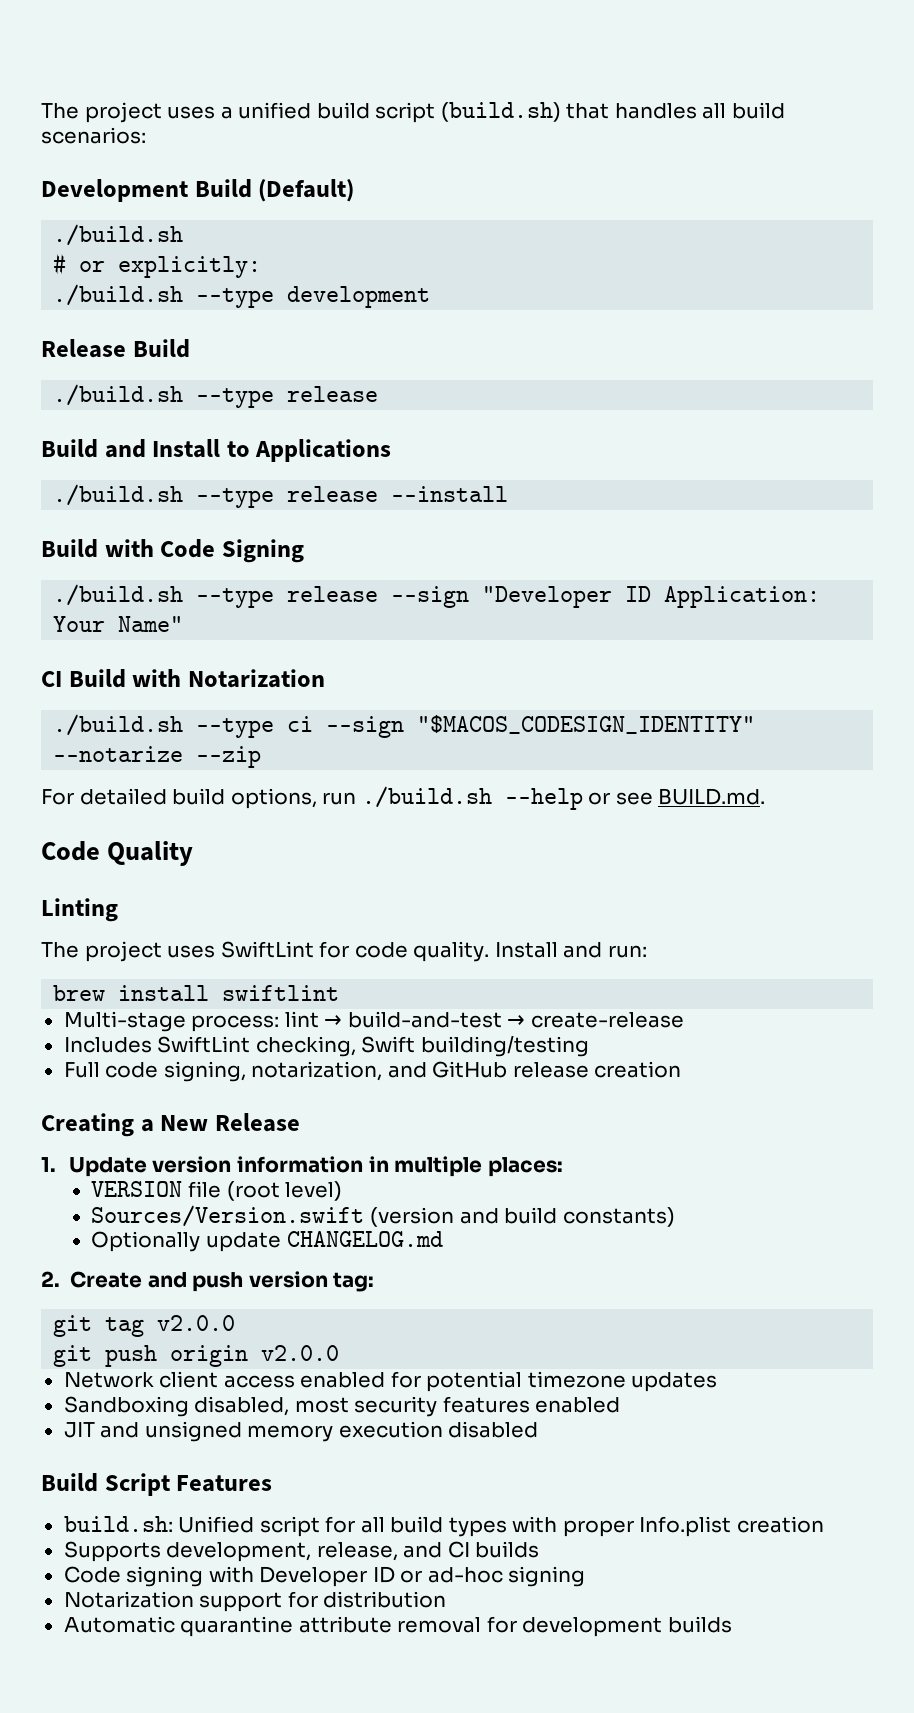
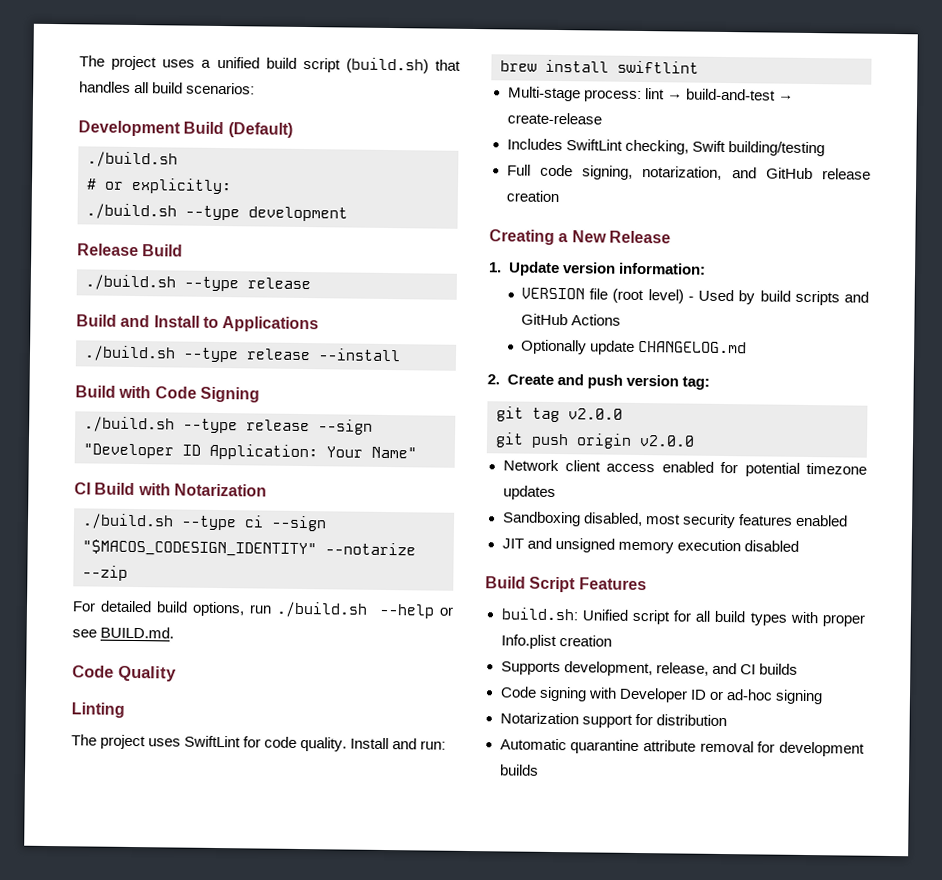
[236,1156,563,1177] information in multiple places: -> [617,262,706,275] information:
[91,1205,675,1227] // Sources/Version.swift (version and build constants) -> [687,289,869,306] [521,313,622,326] - Used by build scripts and GitHub Actions

